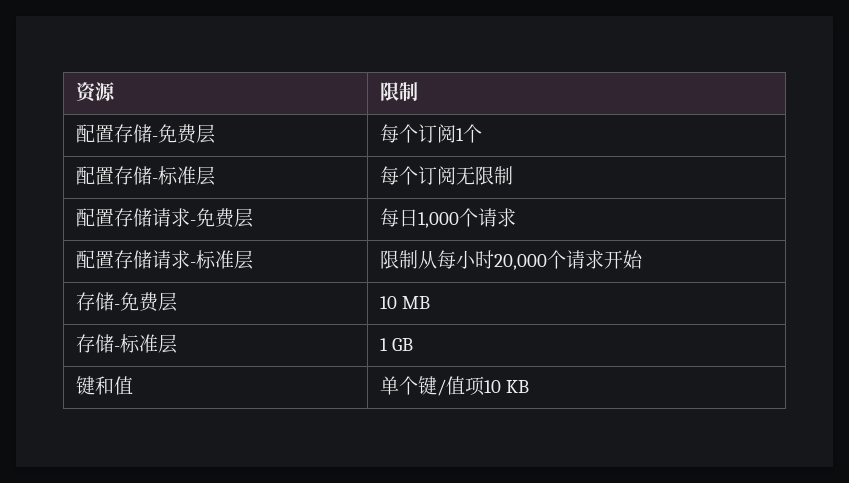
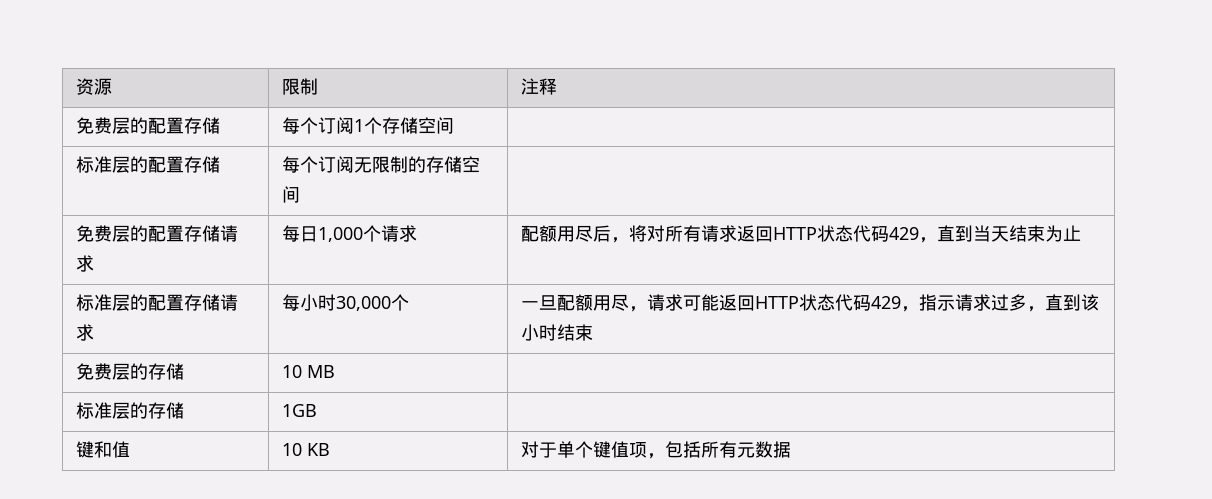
[75,124,215,144] // 配置存储-免费层 -> [521,78,558,95] [76,117,221,134] | 注释 // 免费层的配置存储
[75,166,215,186] // 配置存储-标准层 -> [382,117,455,134] [76,156,221,173] 存储空间 | // 标准层的配置存储
[75,208,253,228] // 配置存储请求-免费层 -> [408,156,481,173] [282,186,301,203] [76,225,239,242] [76,255,95,272] 的存储空间 | // 免费层的配置存储请求
[75,250,253,270] [379,250,643,270] [75,292,177,312] [379,296,430,309] [75,334,177,354] [379,338,413,351] [75,376,133,395] [379,376,529,396] // 配置存储请求-标准层 | 限制从每小时20,000个请求开始 // 存储-免费层 | 10 MB // 存储-标准层 | 1 GB // 键和值 | 单个键/值项10 KB -> [521,225,1082,243] [76,294,239,311] [76,324,95,341] [282,294,410,311] [521,294,1100,312] [521,324,594,341] [76,363,185,380] [282,365,336,378] [76,402,185,419] [282,404,318,417] [76,441,131,458] [282,443,331,456] [521,441,792,459] | 配额用尽后，将对所有请求返回HTTP状态代码429，直到当天结束为止 // 标准层的配置存储请求 | 每小时30,000个 | 一旦配额用尽，请求可能返回HTTP状态代码429，指示请求过多，直到该小时结束 // 免费层的存储 | 10 MB | // 标准层的存储 | 1GB | // 键和值 | 10 KB | 对于单个键值项，包括所有元数据

